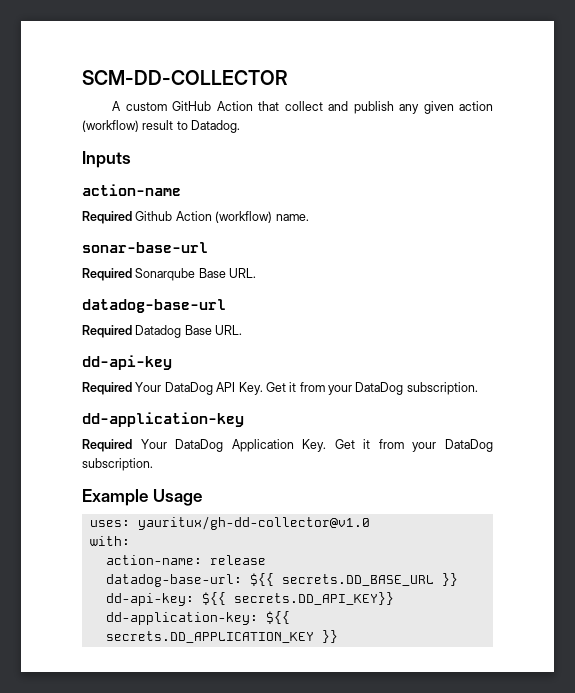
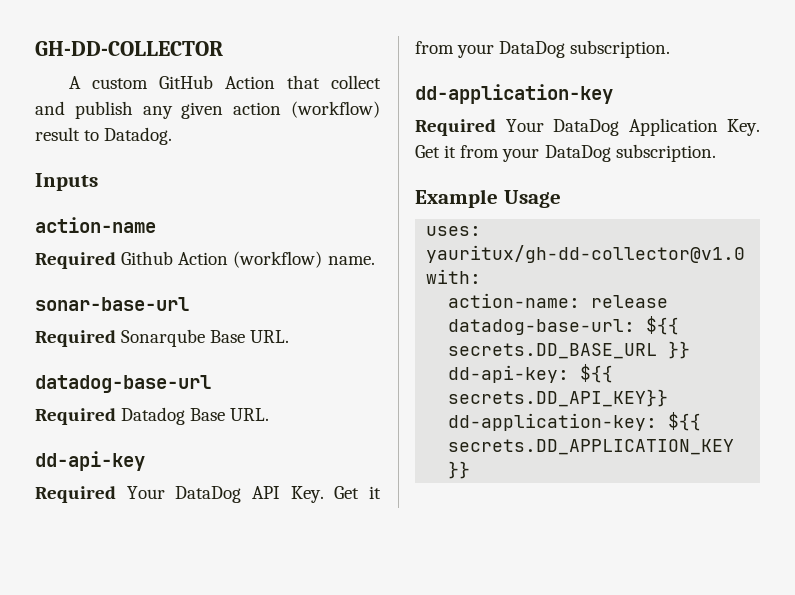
[82,70,288,85] SCM-DD-COLLECTOR -> [35,41,223,56] GH-DD-COLLECTOR

